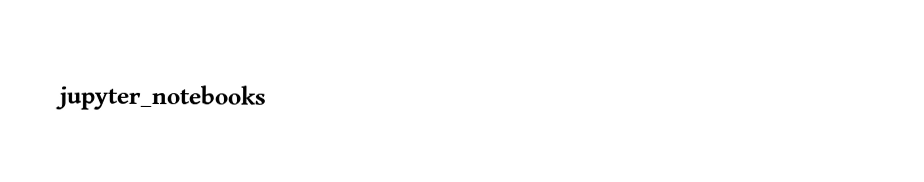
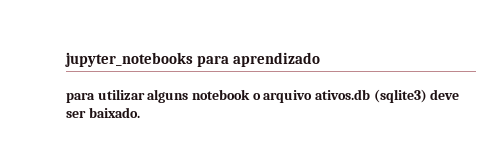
(267, 97) none -> [197,52,321,67] [66,89,460,103] [66,107,140,118] para aprendizado // para utilizar alguns notebook o arquivo ativos.db (sqlite3) deve ser baixado.

